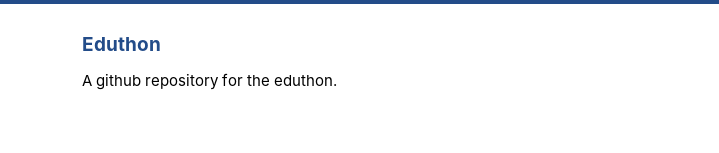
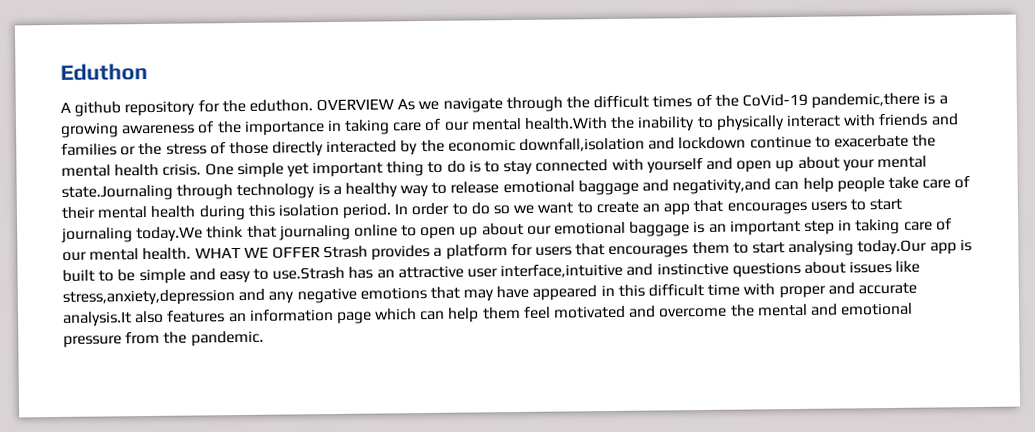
(338, 80) none -> [316,92,948,113] [60,113,959,138] [61,134,937,157] [61,155,927,179] [61,176,971,201] [61,198,903,221] [61,218,952,243] [62,239,972,261] [62,260,921,285] [62,282,917,306] [63,302,914,327] [63,330,264,348] OVERVIEW As we navigate through the difficult times of the CoVid-19 pandemic,there is a growing awareness of the importance in taking care of our mental health.With the inability to physically interact with friends and families or the stress of those directly interacted by the economic downfall,isolation and lockdown continue to exacerbate the mental health crisis. One simple yet important thing to do is to stay connected with yourself and open up about your mental state.Journaling through technology is a healthy way to release emotional baggage and negativity,and can help people take care of their mental health during this isolation period. In order to do so we want to create an app that encourages users to start journaling today.We think that journaling online to open up about our emotional baggage is an important step in taking care of our mental health. WHAT WE OFFER Strash provides a platform for users that encourages them to start analysing today.Our app is built to be simple and easy to use.Strash has an attractive user interface,intuitive and instinctive questions about issues like stress,anxiety,depression and any negative emotions that may have appeared in this difficult time with proper and accurate analysis.It also features an information page which can help them feel motivated and overcome the mental and emotional pressure from the pandemic.

